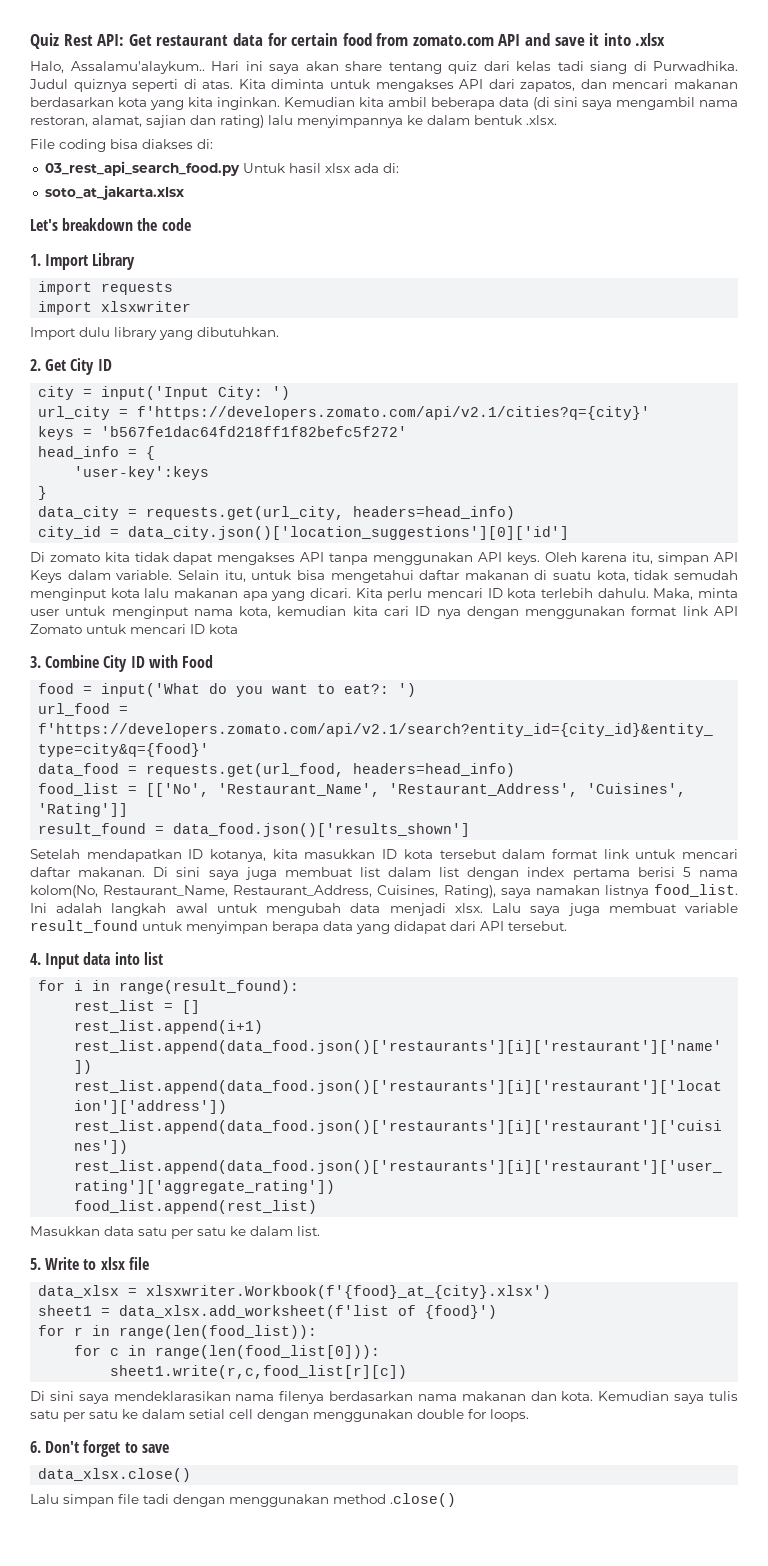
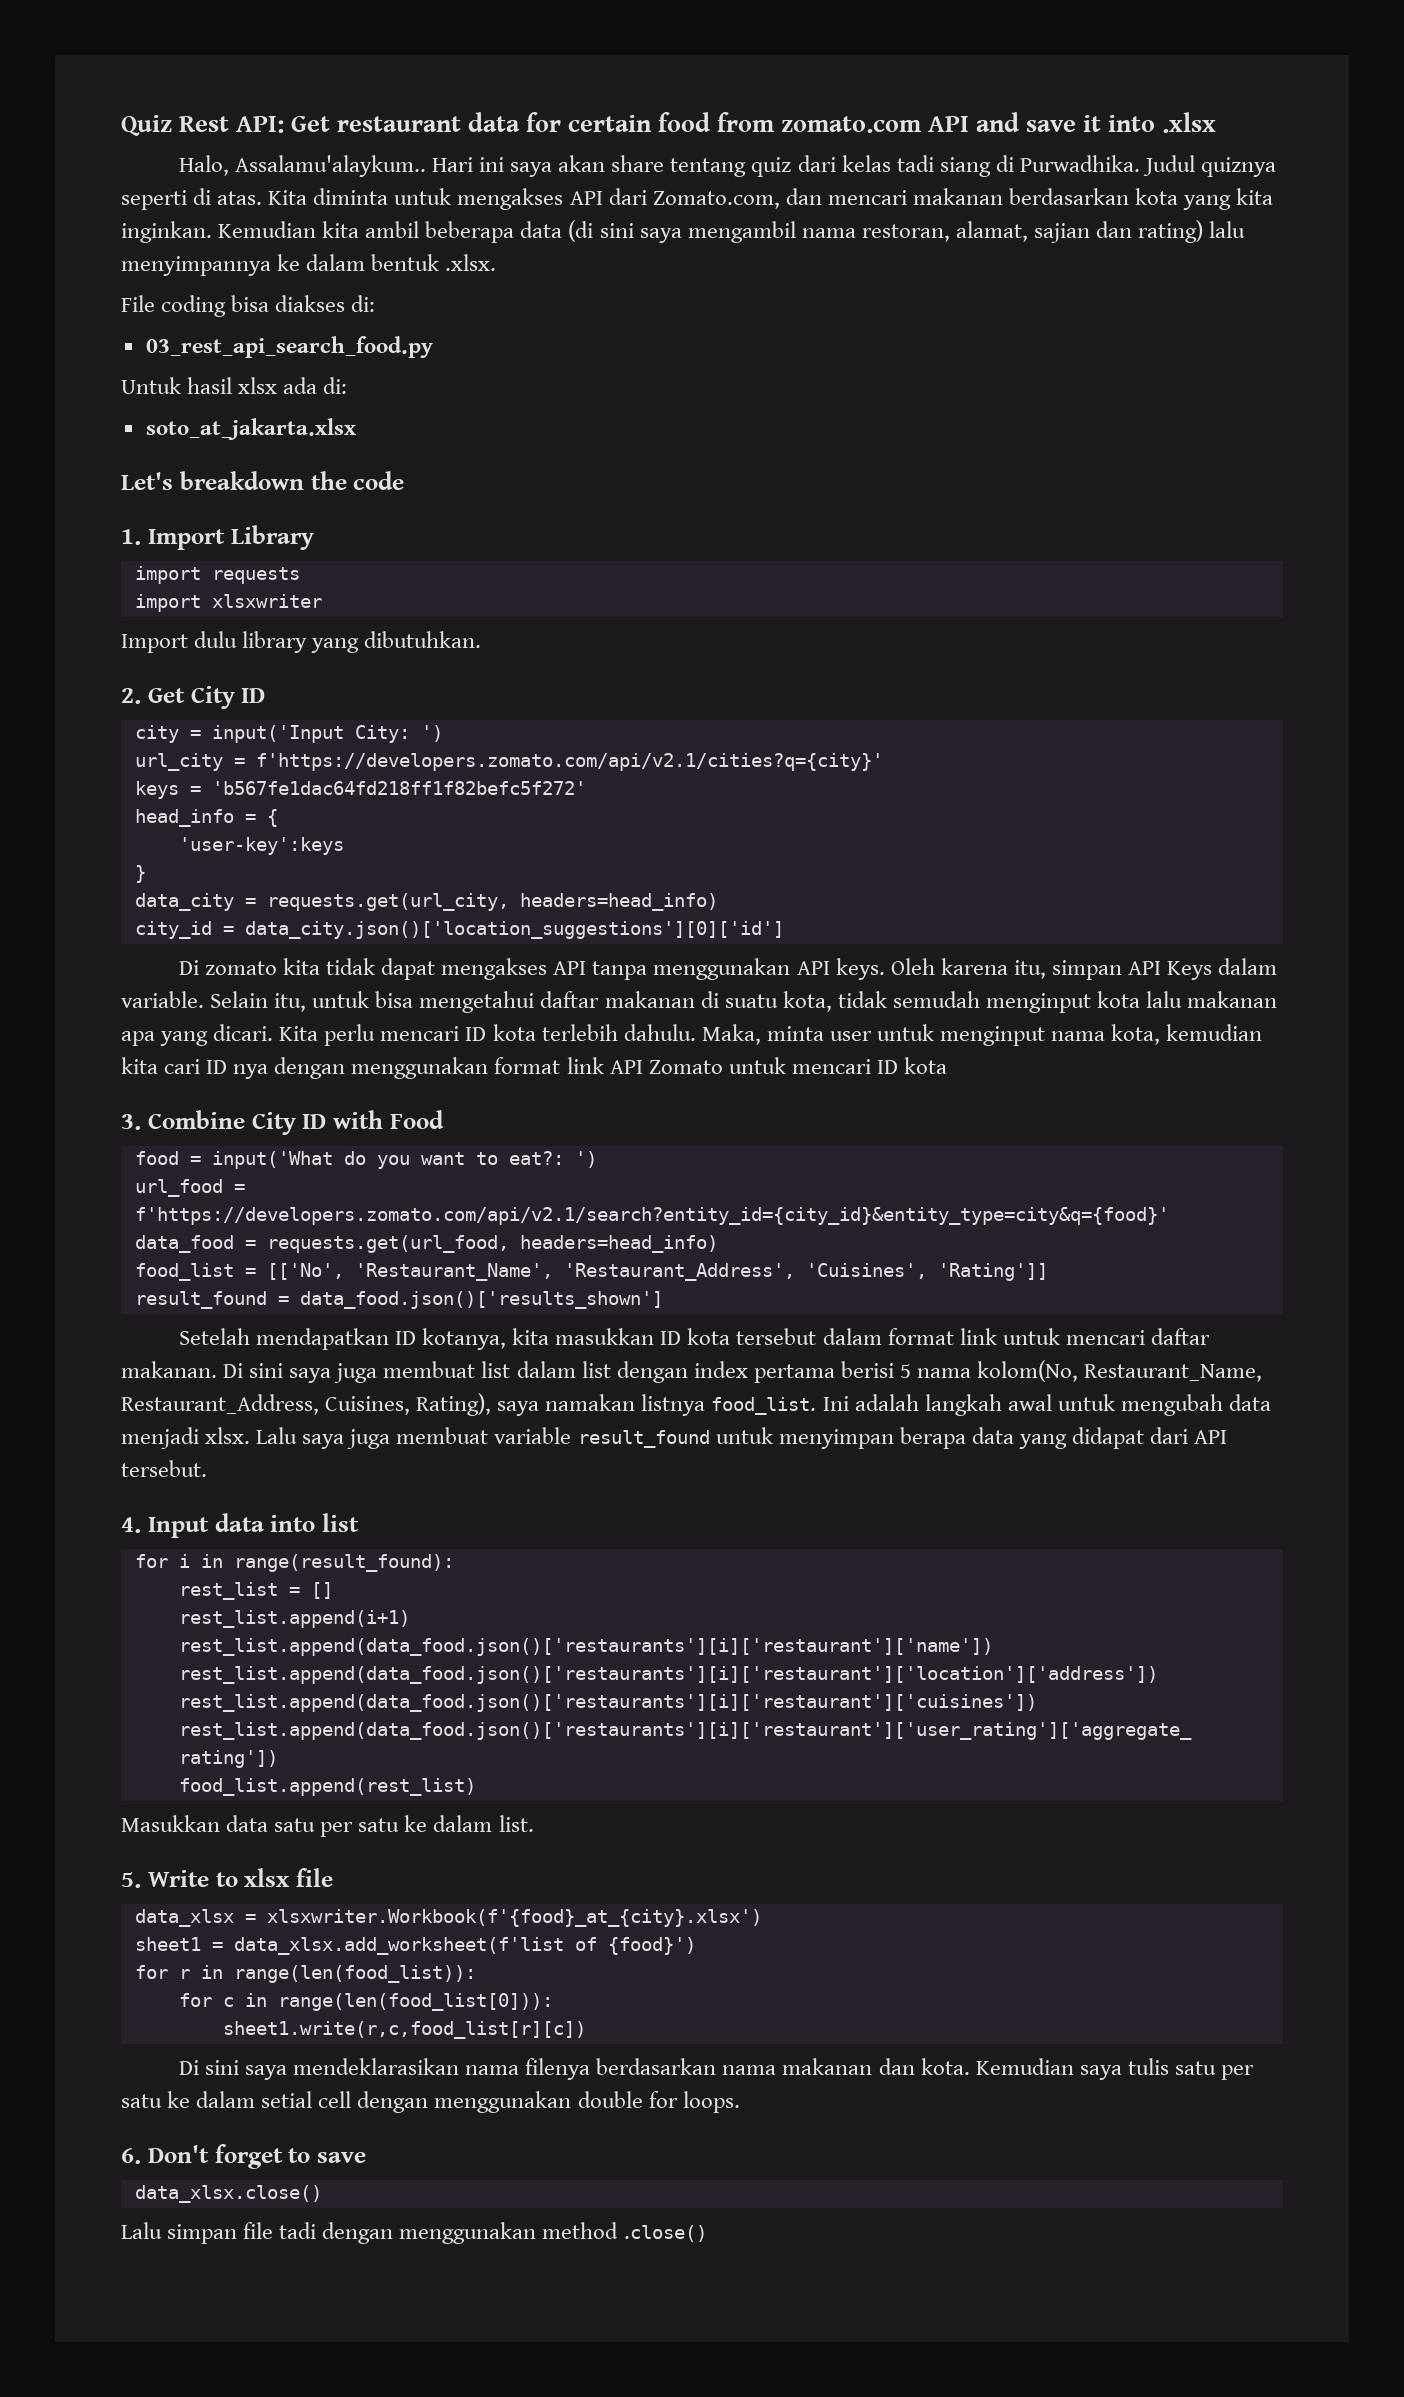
[520,80,576,92] zapatos, -> [652,191,780,209] Zomato.com,
(240, 168) none -> (433, 347) //

